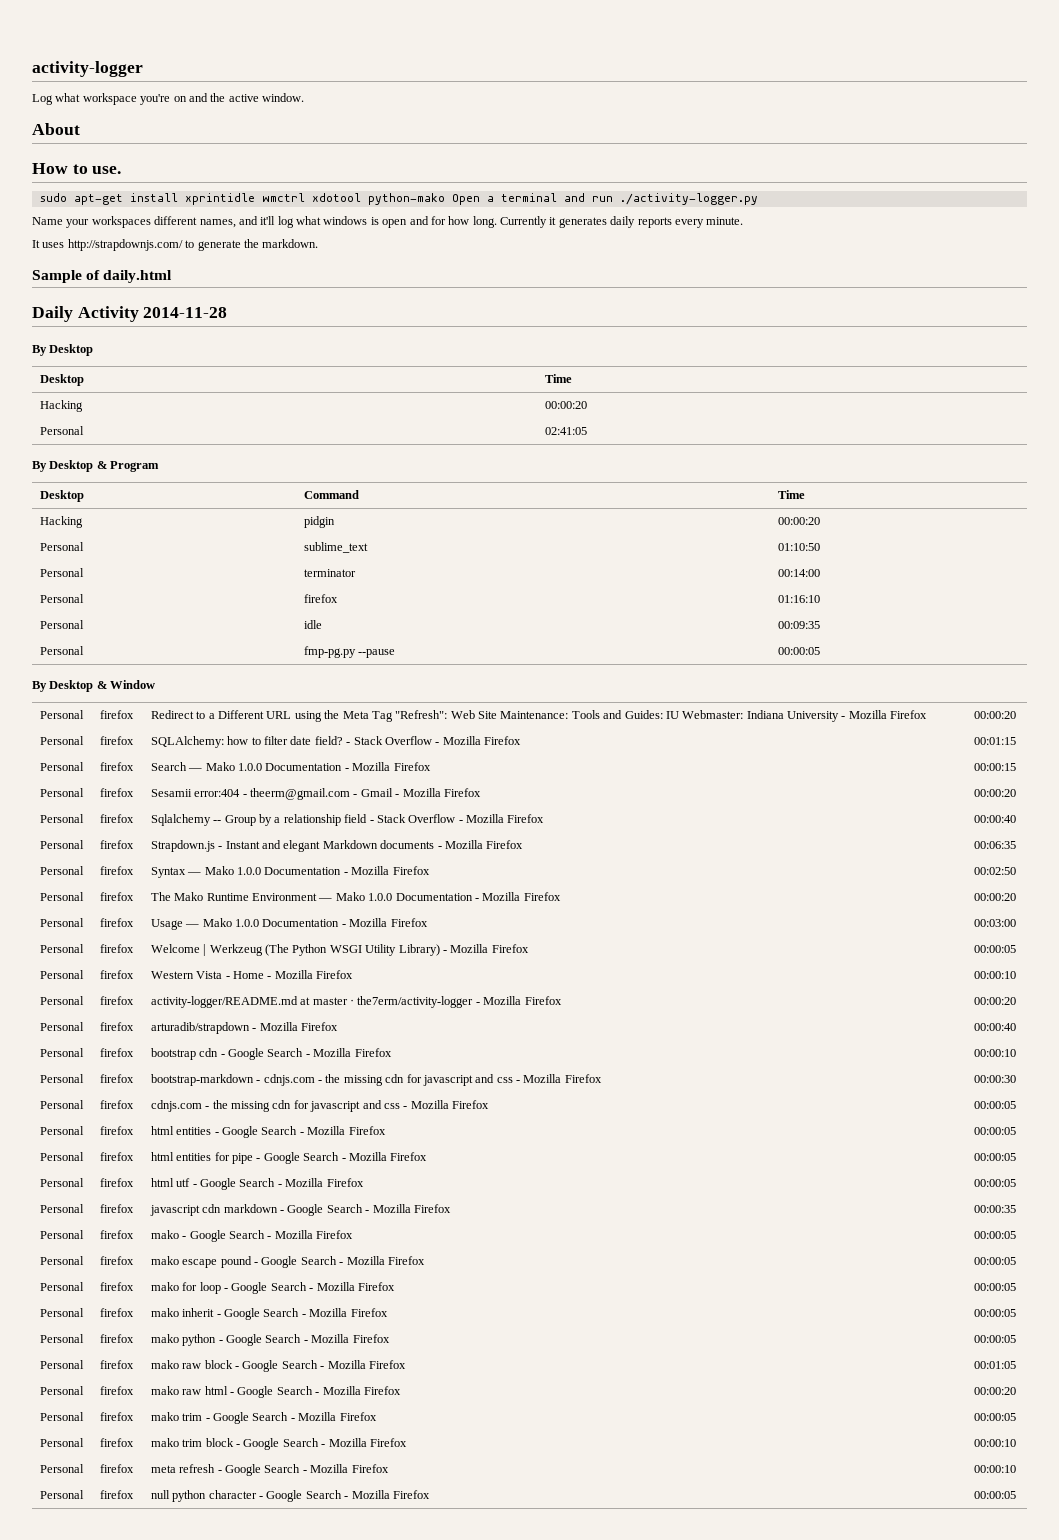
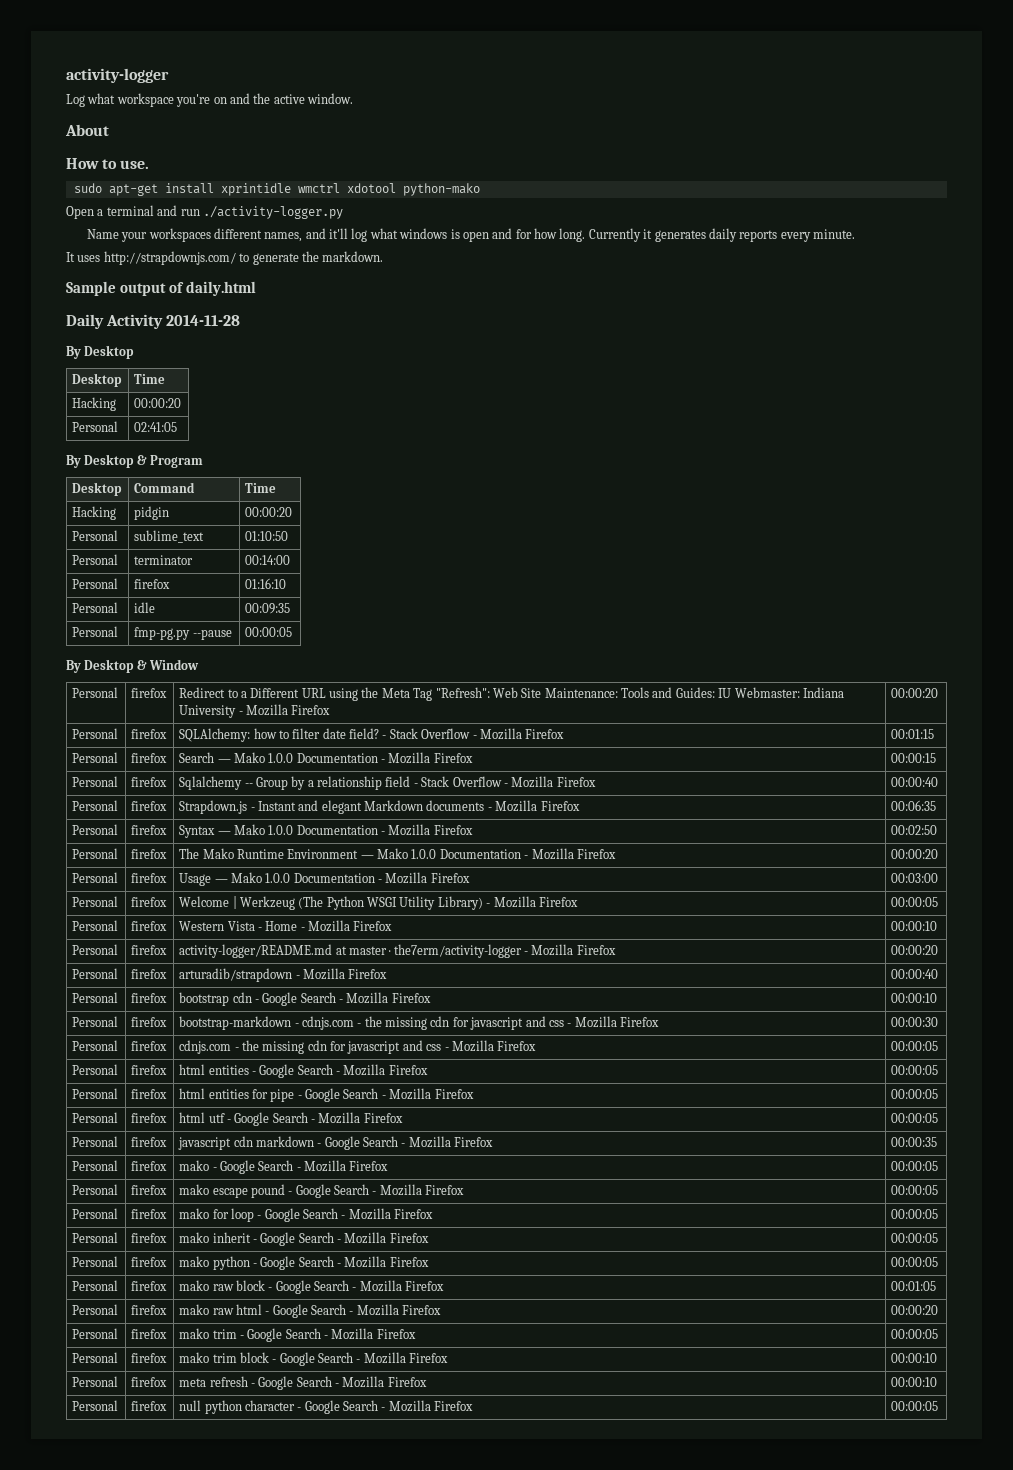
(445, 199) none -> (480, 189) //
(82, 276) none -> [119,283,166,296] output
[39,788,84,797] [99,788,134,797] [150,788,481,800] [973,789,1016,797] // Personal | firefox | Sesamii error:404 - theerm@gmail.com - Gmail - Mozilla Firefox | 00:00:20 -> (937, 758) none

